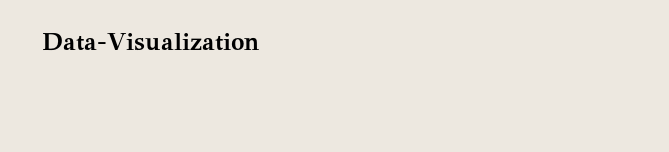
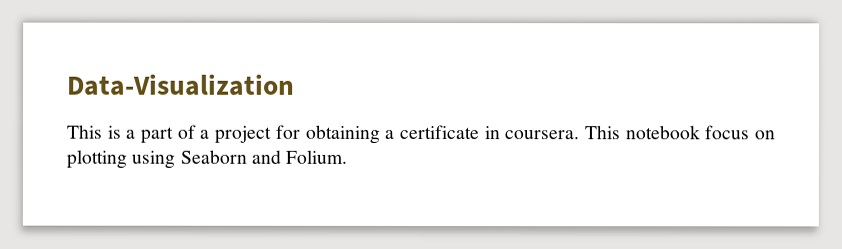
(259, 42) none -> [66,124,775,144] [66,149,348,169] // This is a part of a project for obtaining a certificate in coursera. This notebook focus on plotting using Seaborn and Folium.

